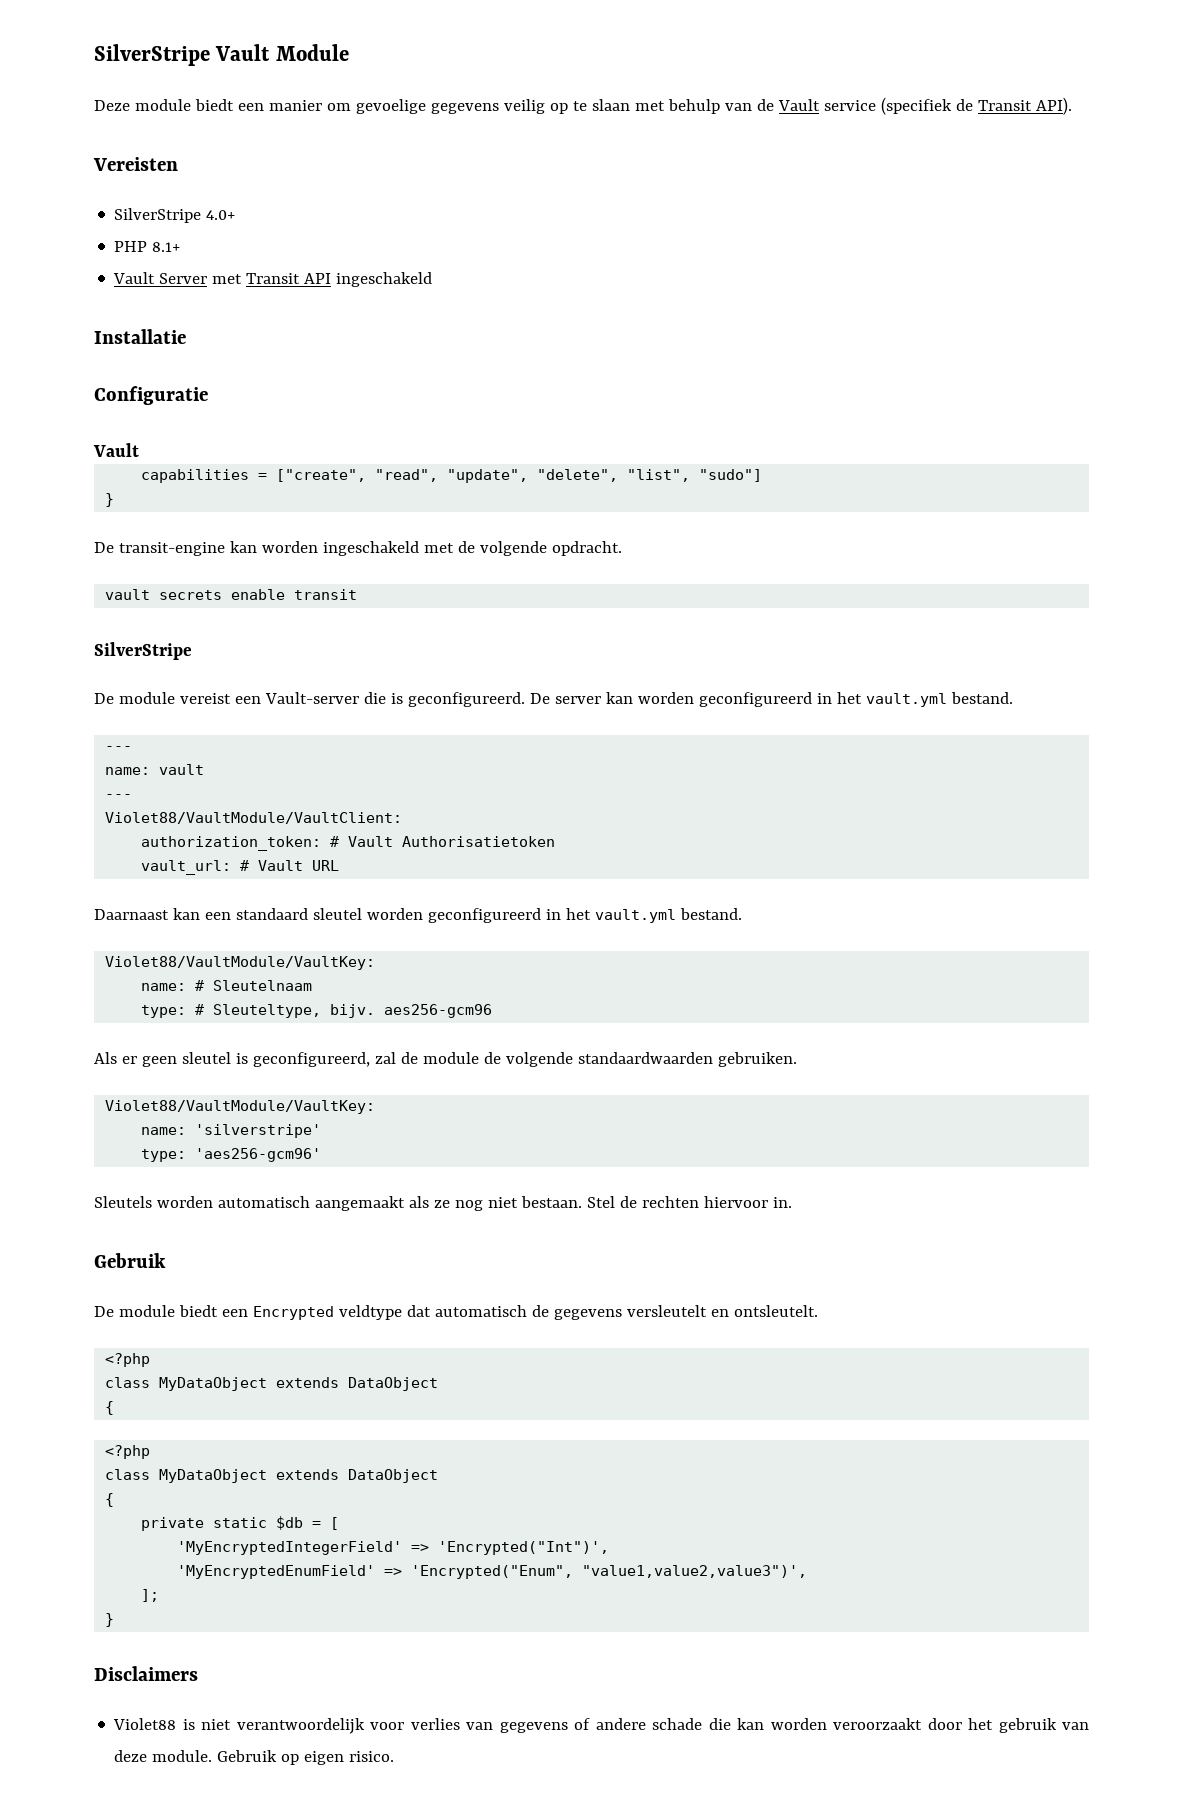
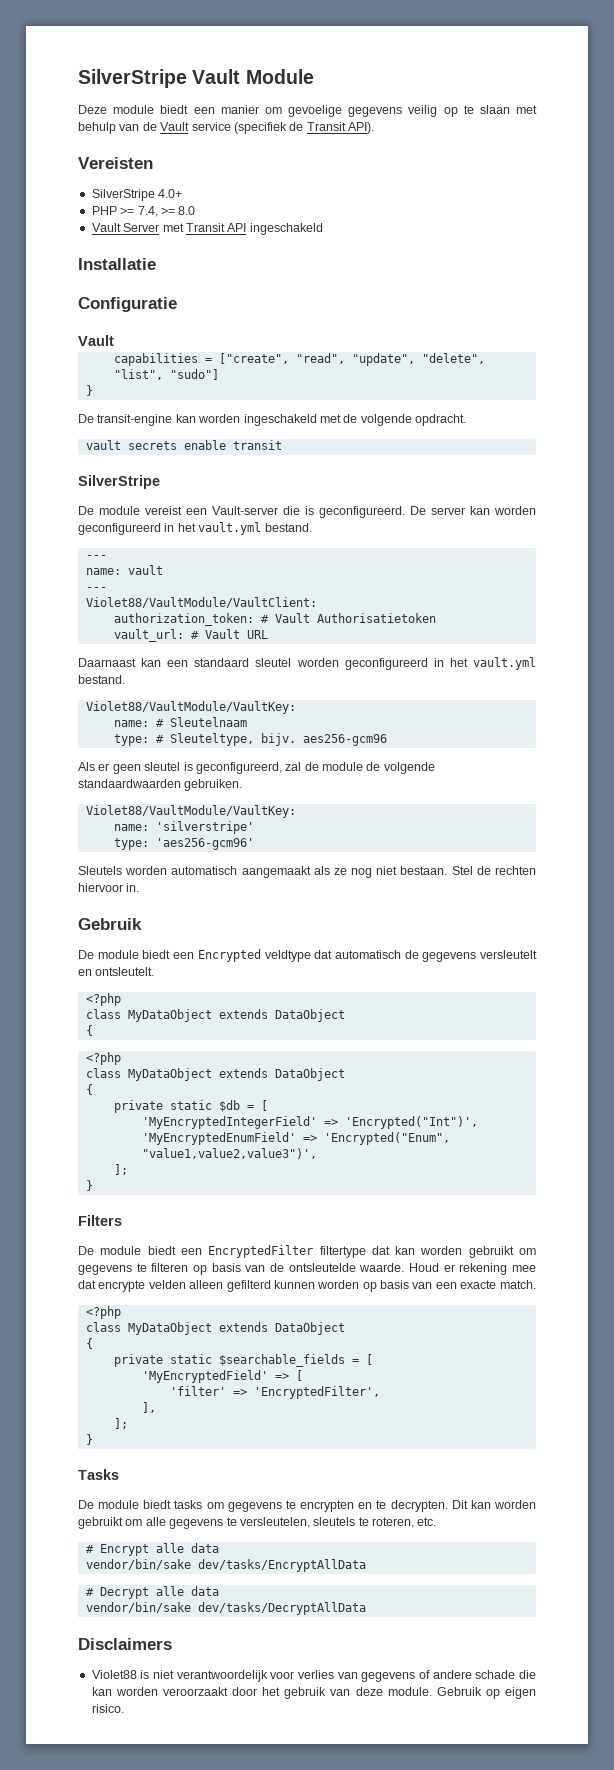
[152,242,181,252] 8.1+ -> [120,206,196,217] >= 7.4, >= 8.0
(115, 1620) none -> [78,1215,122,1226] [78,1245,536,1258] [78,1263,536,1275] [78,1280,536,1292] [85,1306,121,1319] [85,1322,345,1335] [85,1338,93,1349] [113,1354,373,1367] [141,1370,303,1383] [169,1386,380,1399] [141,1402,156,1413] [113,1418,128,1429] [85,1434,93,1445] [78,1469,119,1480] [78,1500,536,1512] [78,1517,437,1529] [85,1543,219,1556] [85,1559,366,1572] [85,1586,219,1599] [85,1602,366,1615] // Filters // De module biedt een EncryptedFilter filtertype dat kan worden gebruikt om gegevens te filteren op basis van de ontsleutelde waarde. Houd er rekening mee dat encrypte velden alleen gefilterd kunnen worden op basis van een exacte match. // <?php // class MyDataObject extends DataObject // { // private static $searchable_fields = [ // 'MyEncryptedField' => [ // 'filter' => 'EncryptedFilter', // ], // ]; // } // Tasks // De module biedt tasks om gegevens te encrypten en te decrypten. Dit kan worden gebruikt om alle gegevens te versleutelen, sleutels te roteren, etc. // # Encrypt alle data // vendor/bin/sake dev/tasks/EncryptAllData // # Decrypt alle data // vendor/bin/sake dev/tasks/DecryptAllData

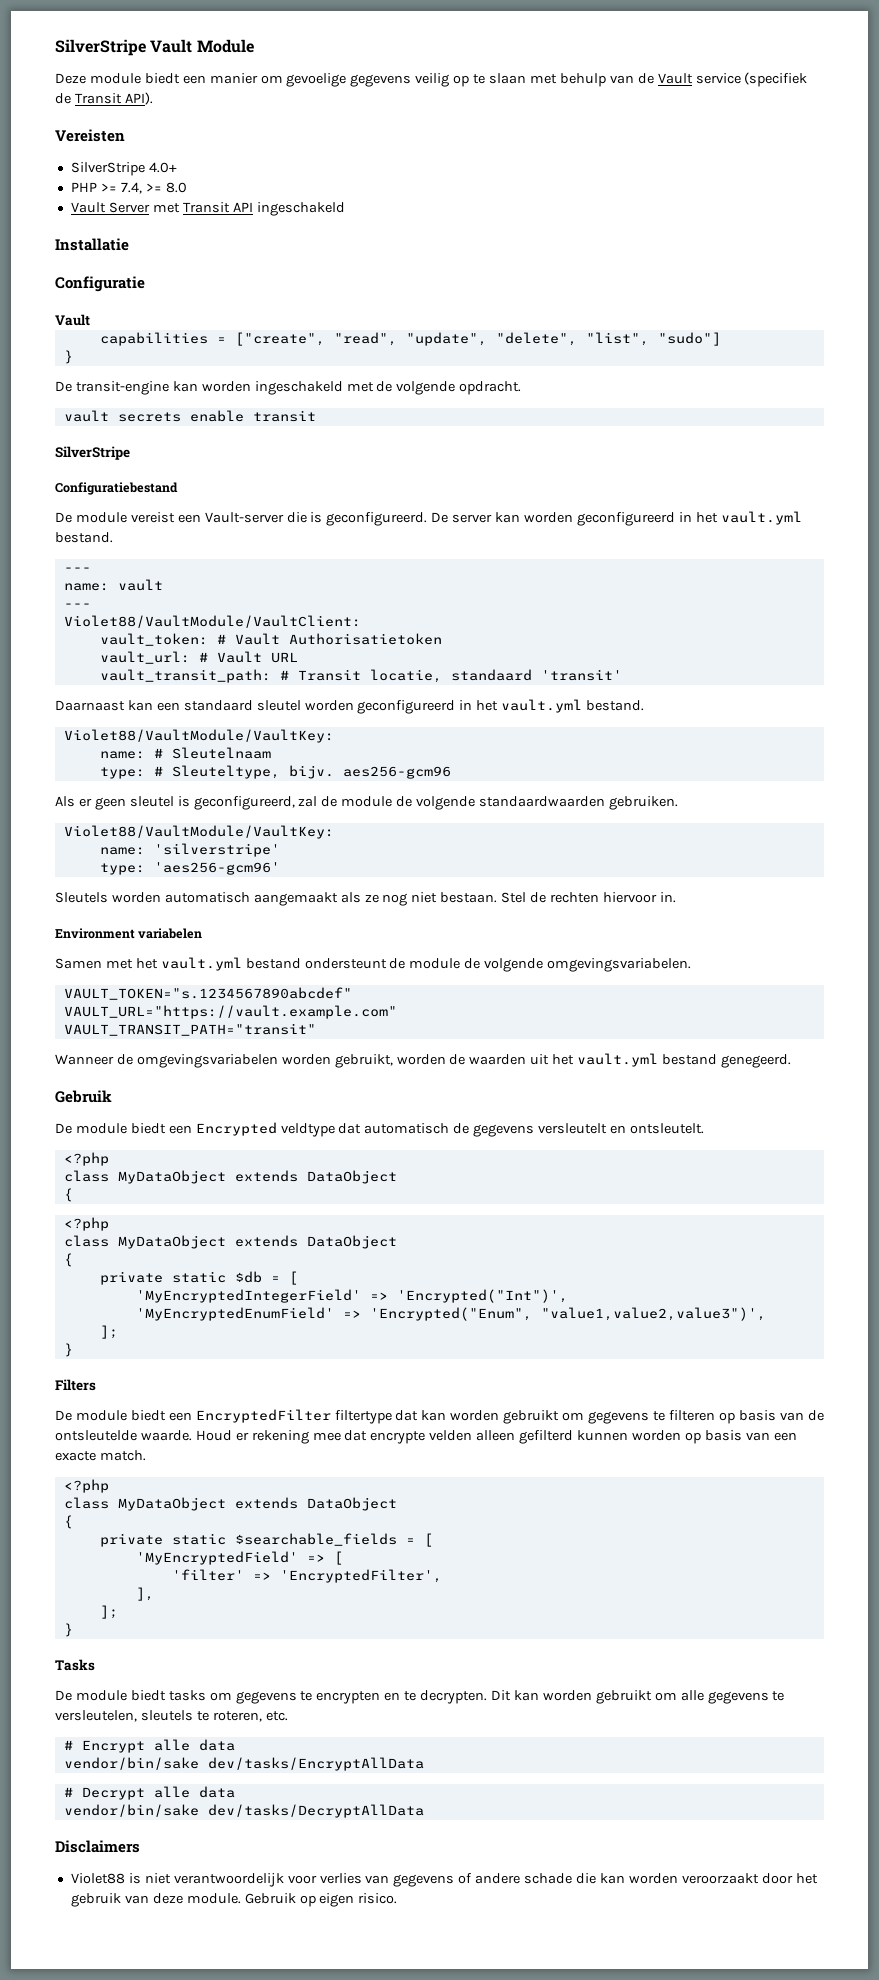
(160, 482) none -> [55,482,178,495] // Configuratiebestand
[113,613,254,626] authorization_token: -> [99,633,208,646] vault_token:
(268, 634) none -> [99,669,622,683] // vault_transit_path: # Transit locatie, standaard 'transit'
(140, 887) none -> [55,928,203,939] [55,957,692,972] [63,987,352,1000] [63,1005,397,1019] [63,1023,316,1036] [55,1053,791,1068] // Environment variabelen // Samen met het vault.yml bestand ondersteunt de module de volgende omgevingsvariabelen. // VAULT_TOKEN="s.1234567890abcdef" // VAULT_URL="https://vault.example.com" // VAULT_TRANSIT_PATH="transit" // Wanneer de omgevingsvariabelen worden gebruikt, worden de waarden uit het vault.yml bestand genegeerd.

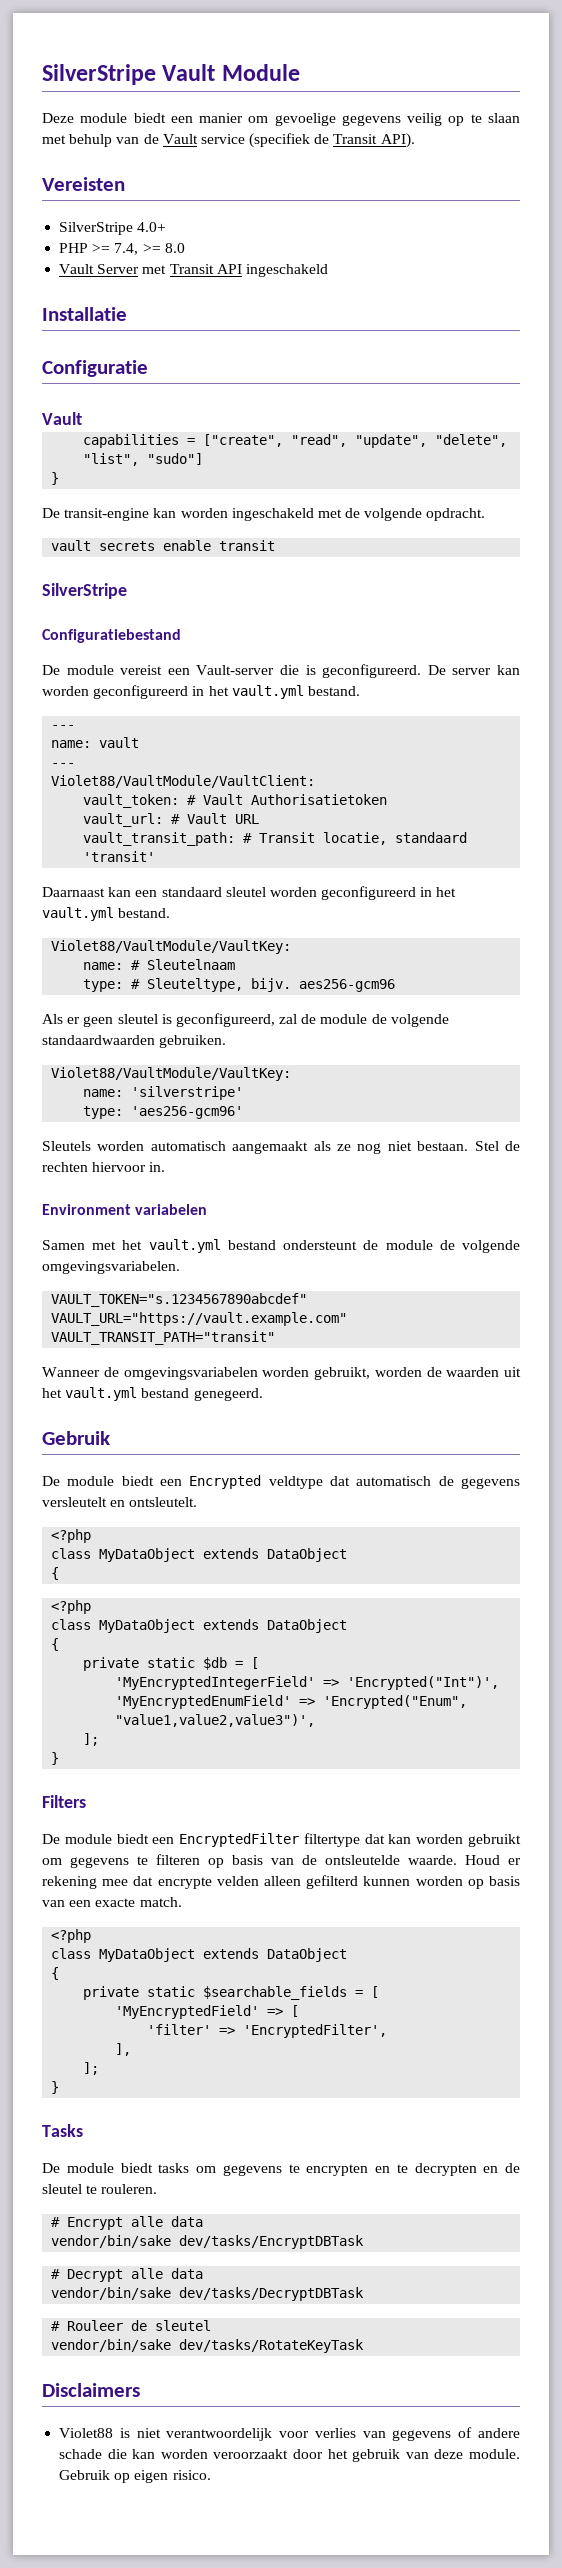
[420,1690,785,1704] [55,1710,288,1722] decrypten. Dit kan worden gebruikt om alle gegevens te versleutelen, sleutels te roteren, etc. -> [414,2163,520,2176] [42,2184,158,2194] decrypten en de sleutel te rouleren.
[207,1757,424,1771] dev/tasks/EncryptAllData -> [179,2235,365,2249] dev/tasks/EncryptDBTask
[207,1804,424,1818] dev/tasks/DecryptAllData -> [179,2287,365,2301] [51,2320,212,2331] [51,2339,365,2353] dev/tasks/DecryptDBTask // # Rouleer de sleutel // vendor/bin/sake dev/tasks/RotateKeyTask

